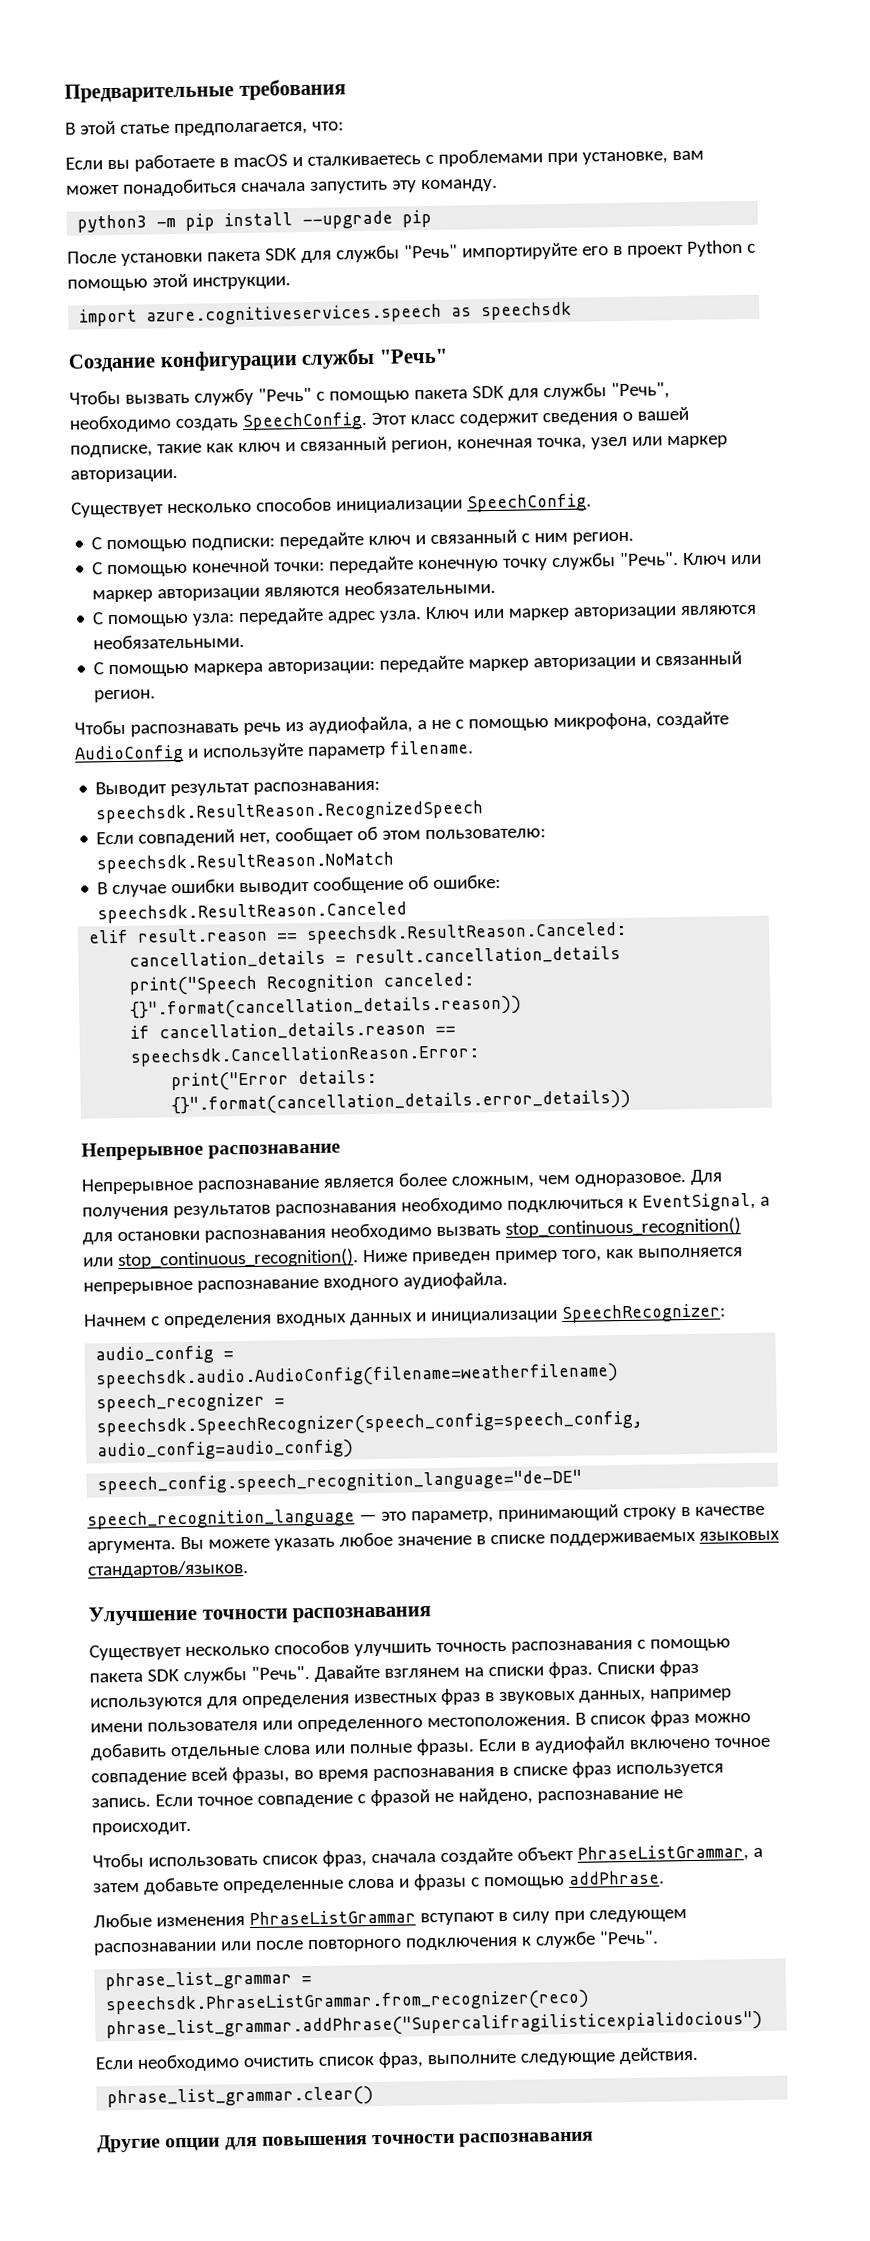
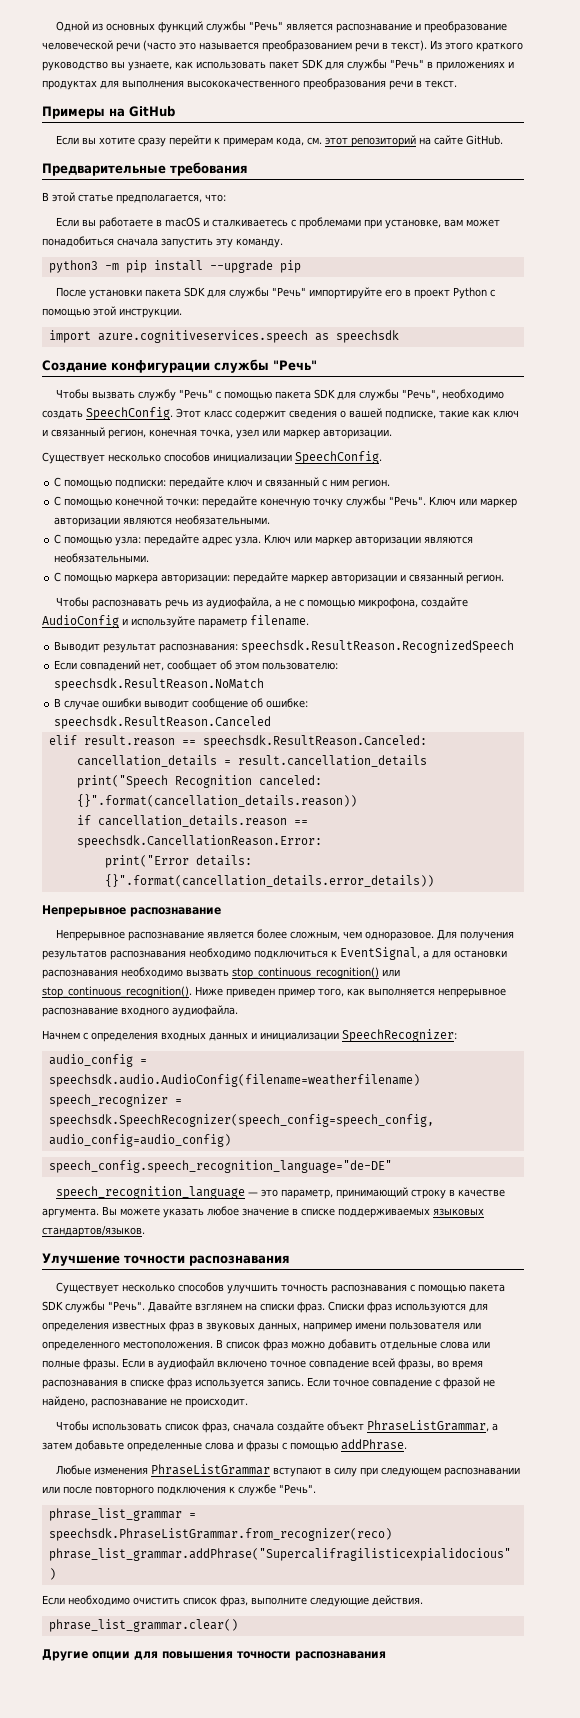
(64, 92) none -> [56,21,508,33] [42,40,523,52] [42,59,514,71] [42,78,457,90] [42,106,175,119] [56,135,504,147] Одной из основных функций службы "Речь" является распознавание и преобразование человеческой речи (часто это называется преобразованием речи в текст). Из этого краткого руководство вы узнаете, как использовать пакет SDK для службы "Речь" в приложениях и продуктах для выполнения высококачественного преобразования речи в текст. // Примеры на GitHub // Если вы хотите сразу перейти к примерам кода, см. этот репозиторий на сайте GitHub. //

